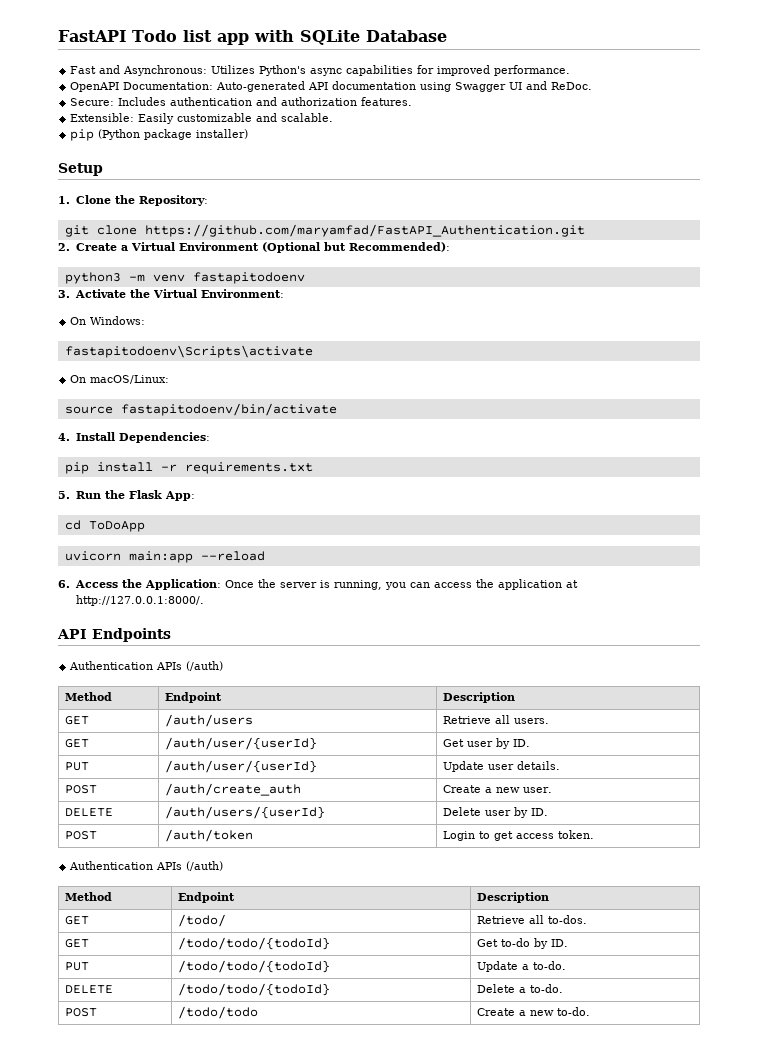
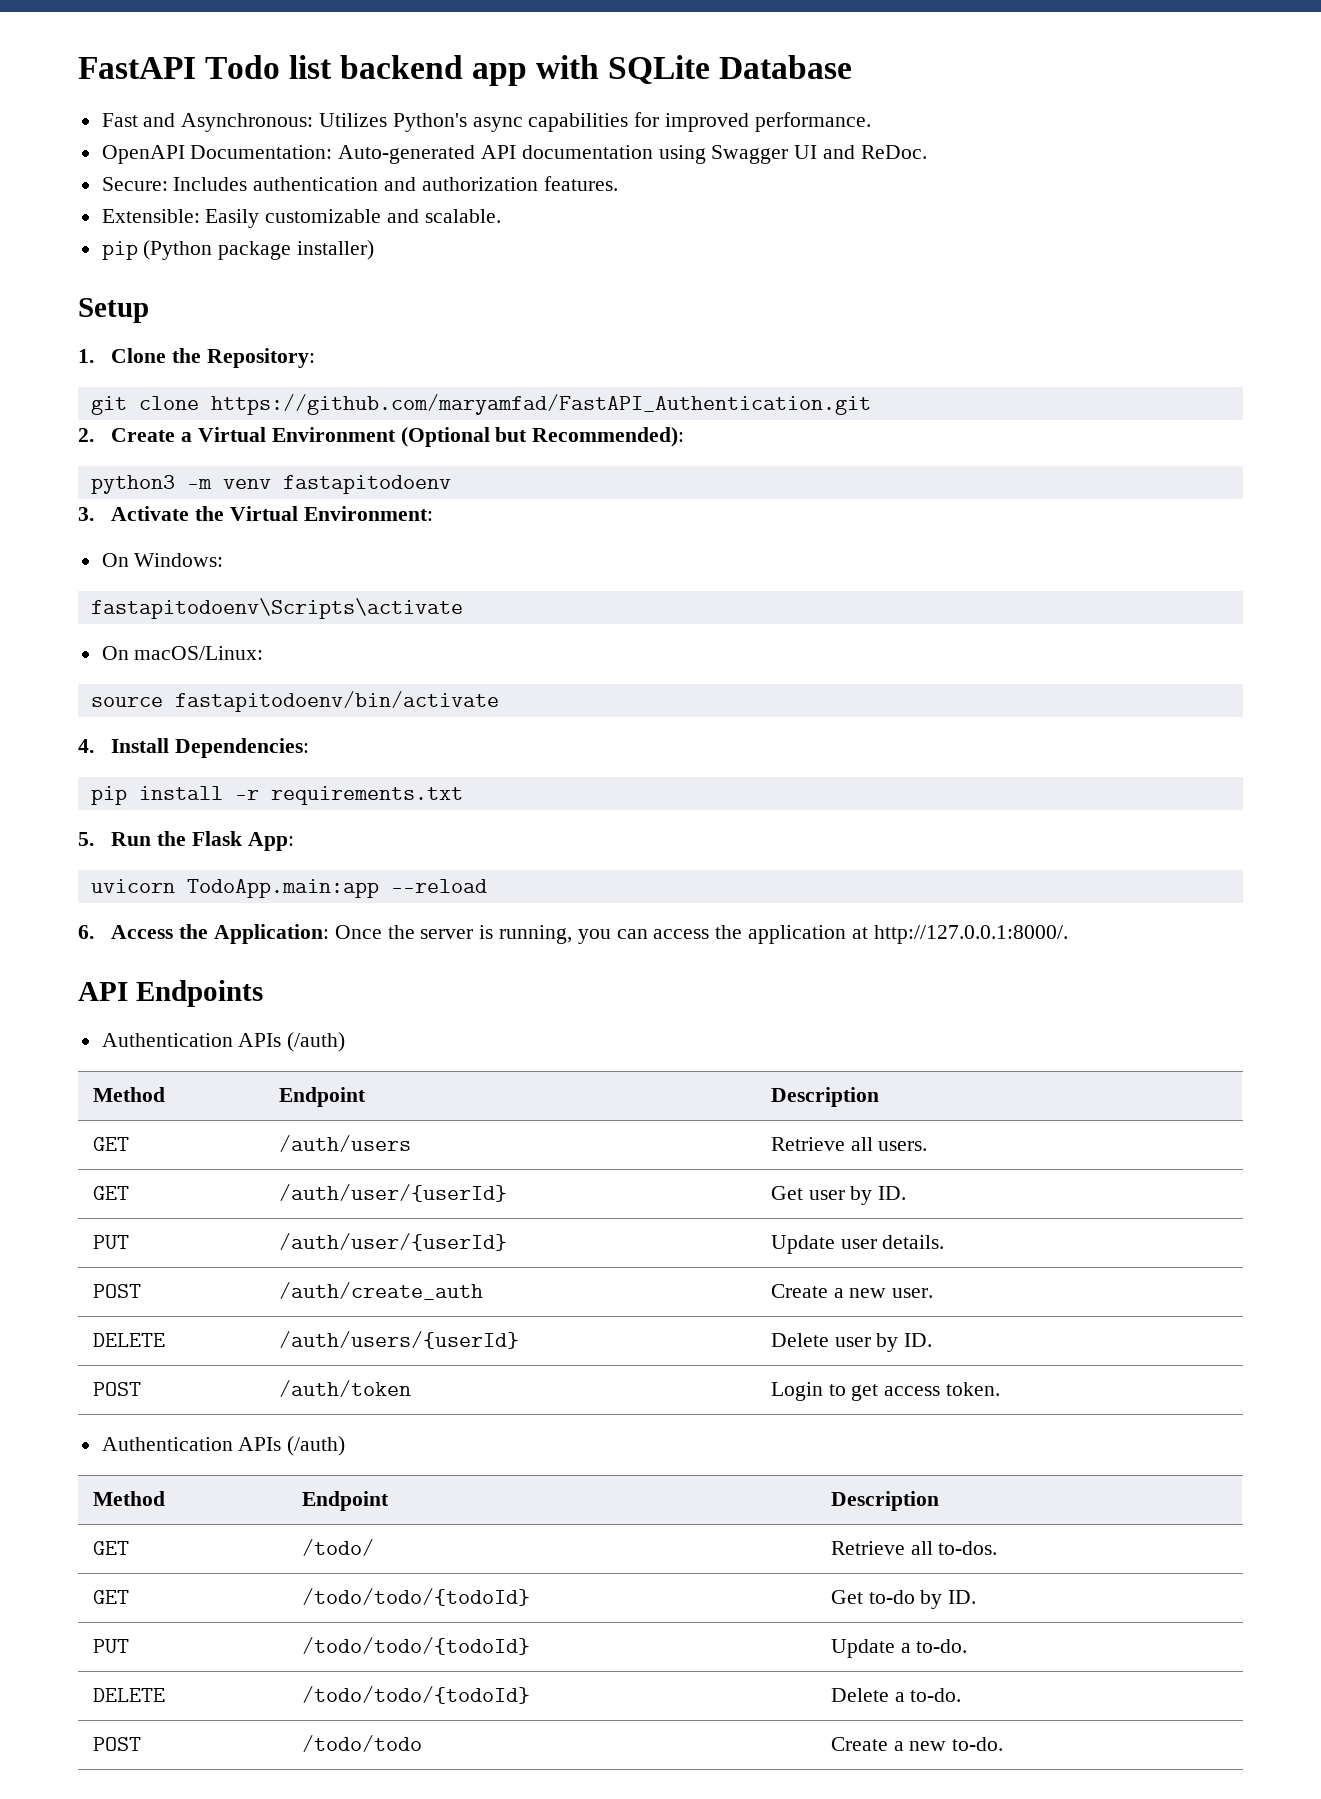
(212, 36) none -> [340,55,464,79] backend
[64,520,145,532] // cd ToDoApp -> (294, 841) none
[128,551,193,563] main:app -> [186,879,379,898] TodoApp.main:app

